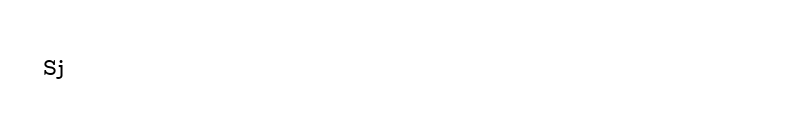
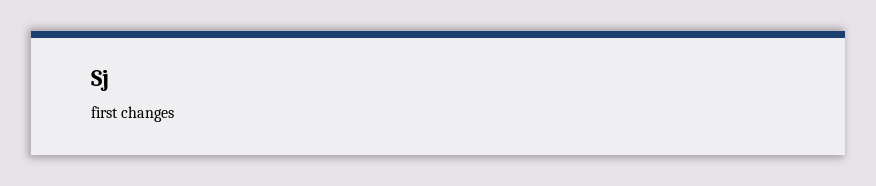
(65, 69) none -> [91,106,175,122] // first changes

